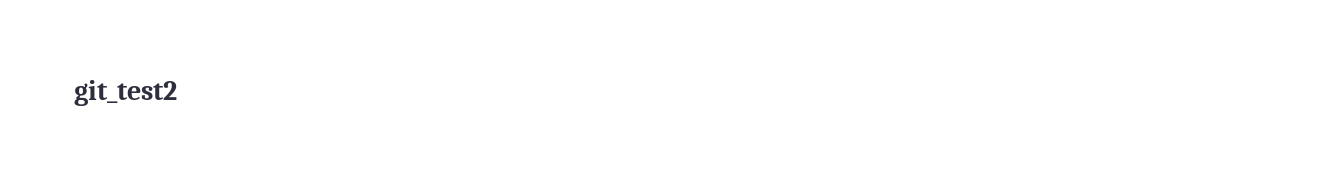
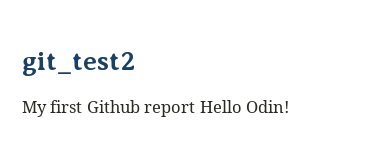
(177, 93) none -> [22,100,290,117] // My first Github report Hello Odin!

